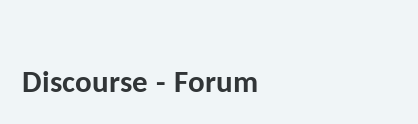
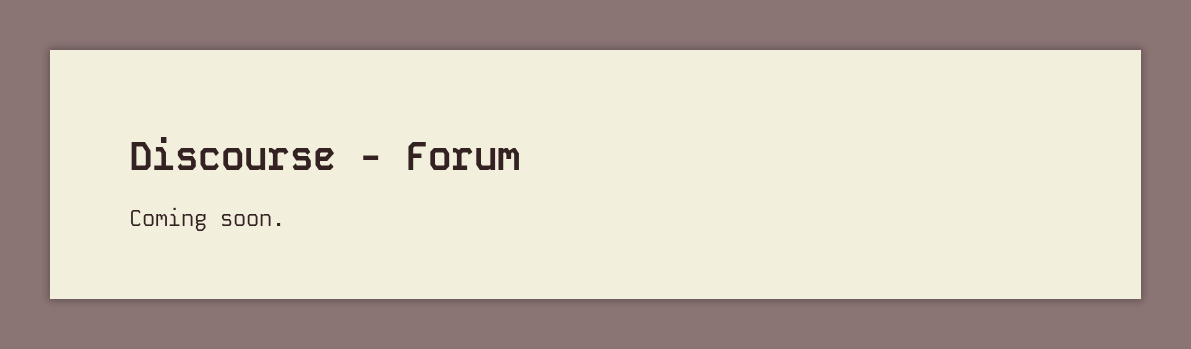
(258, 82) none -> [129,207,285,231] // Coming soon.

